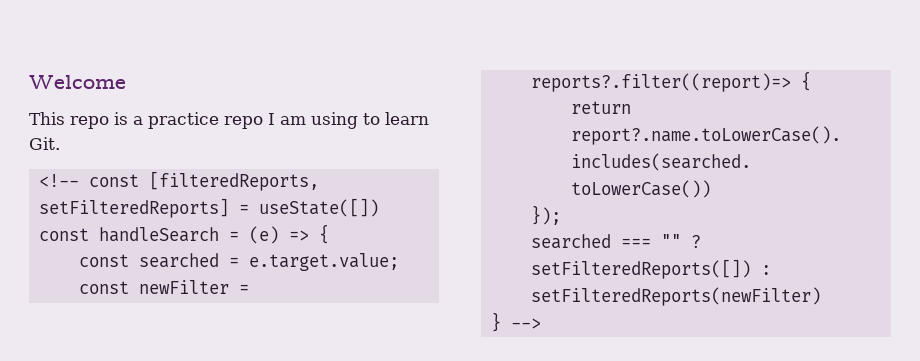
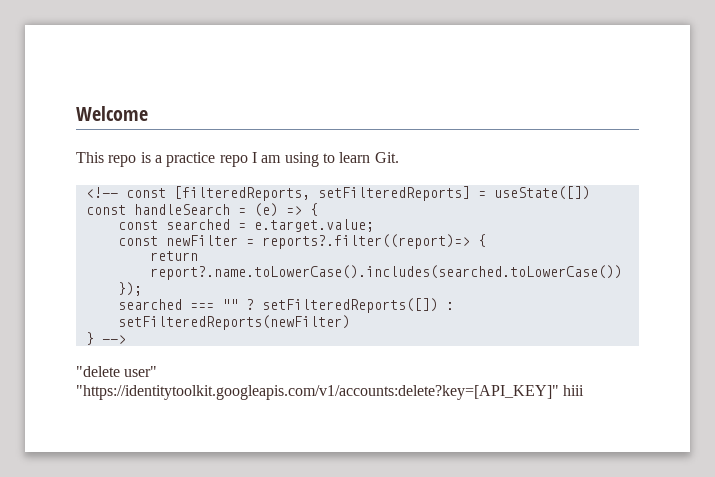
(541, 323) none -> [76,366,158,377] [76,385,585,400] // "delete user" "https://identitytoolkit.googleapis.com/v1/accounts:delete?key=[API_KEY]" hiii

